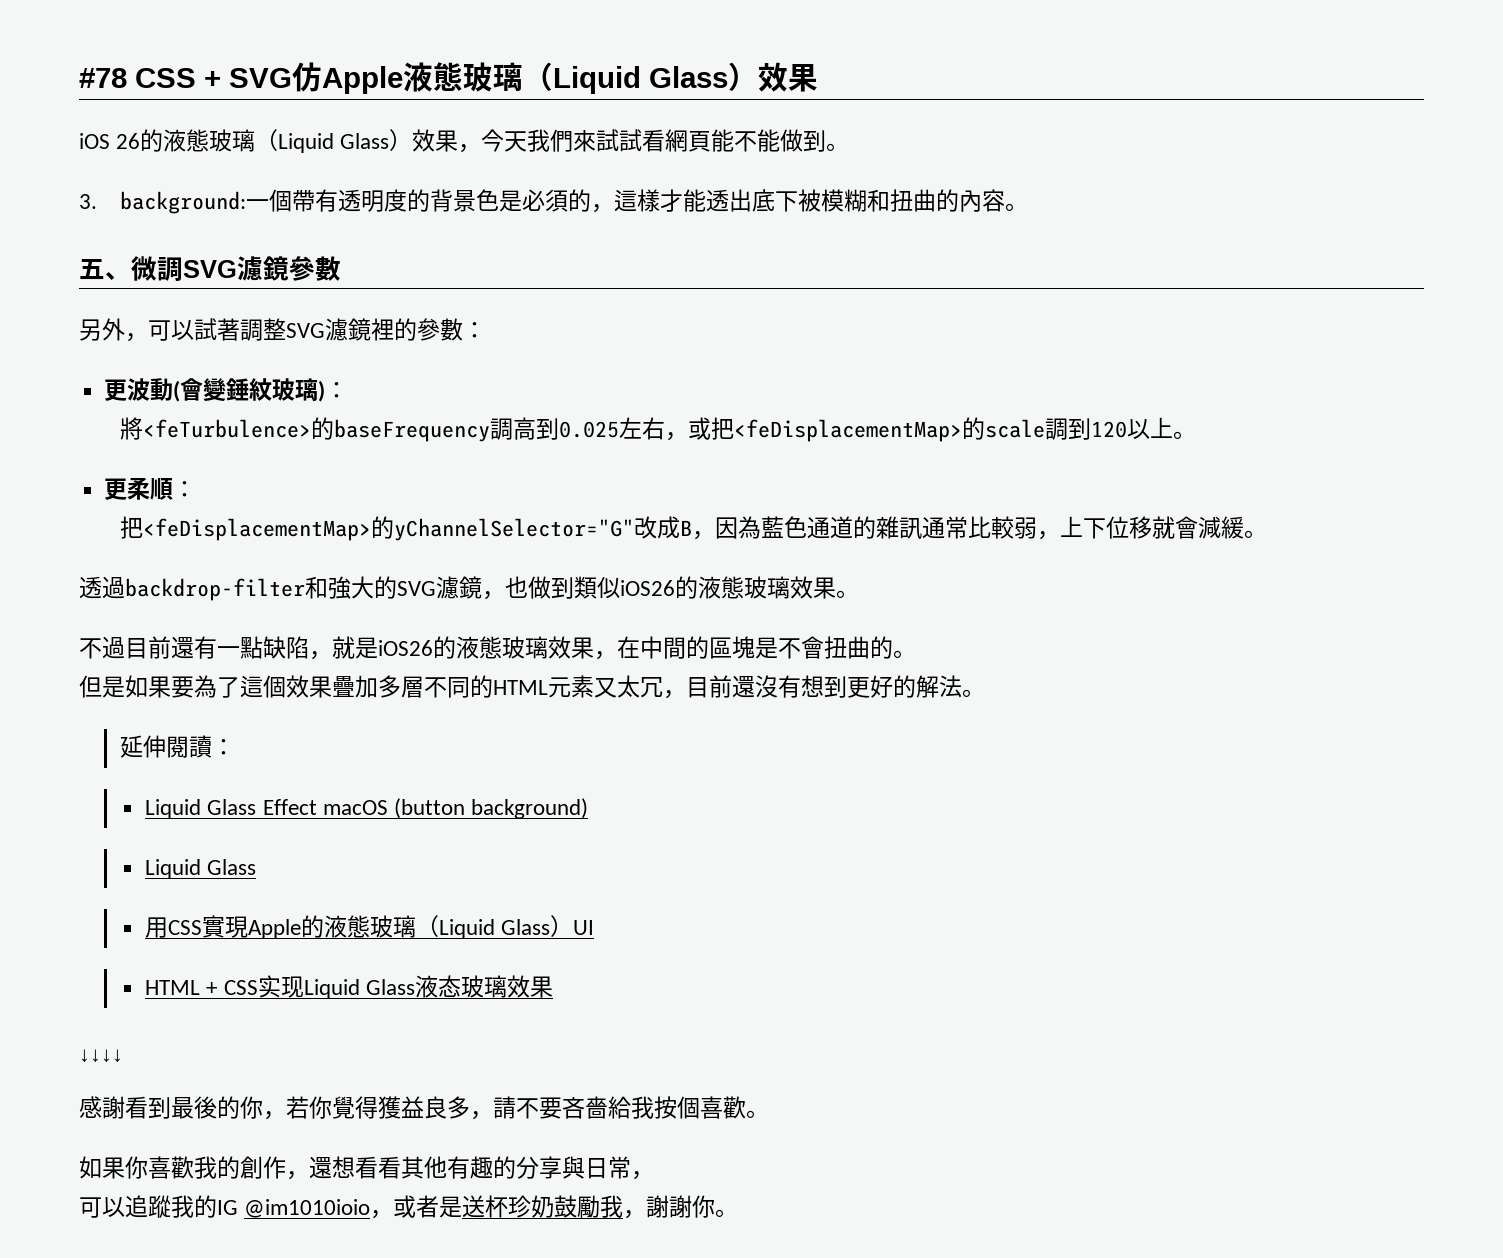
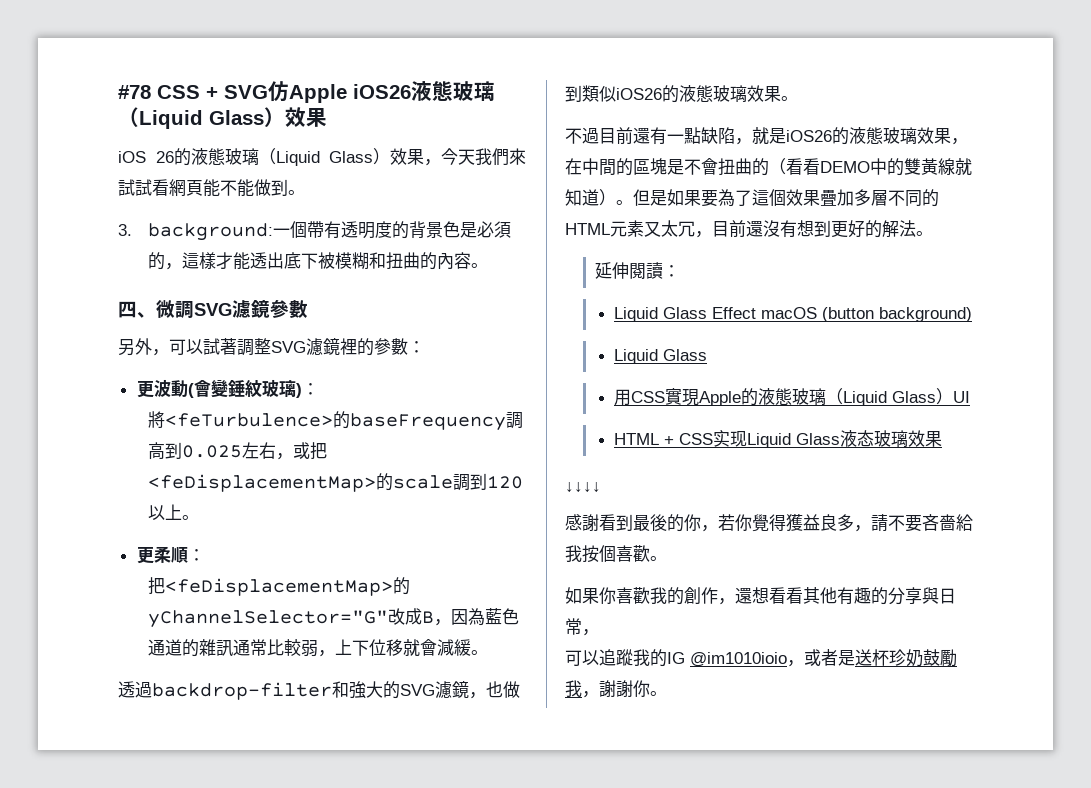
(403, 80) none -> [353,84,411,99] iOS26
[79,259,105,280] 五 -> [118,301,137,318] 四
[893,650,916,658] 。 // -> [769,158,972,176] [565,189,633,206] （看看DEMO中的雙黃線就知道）。

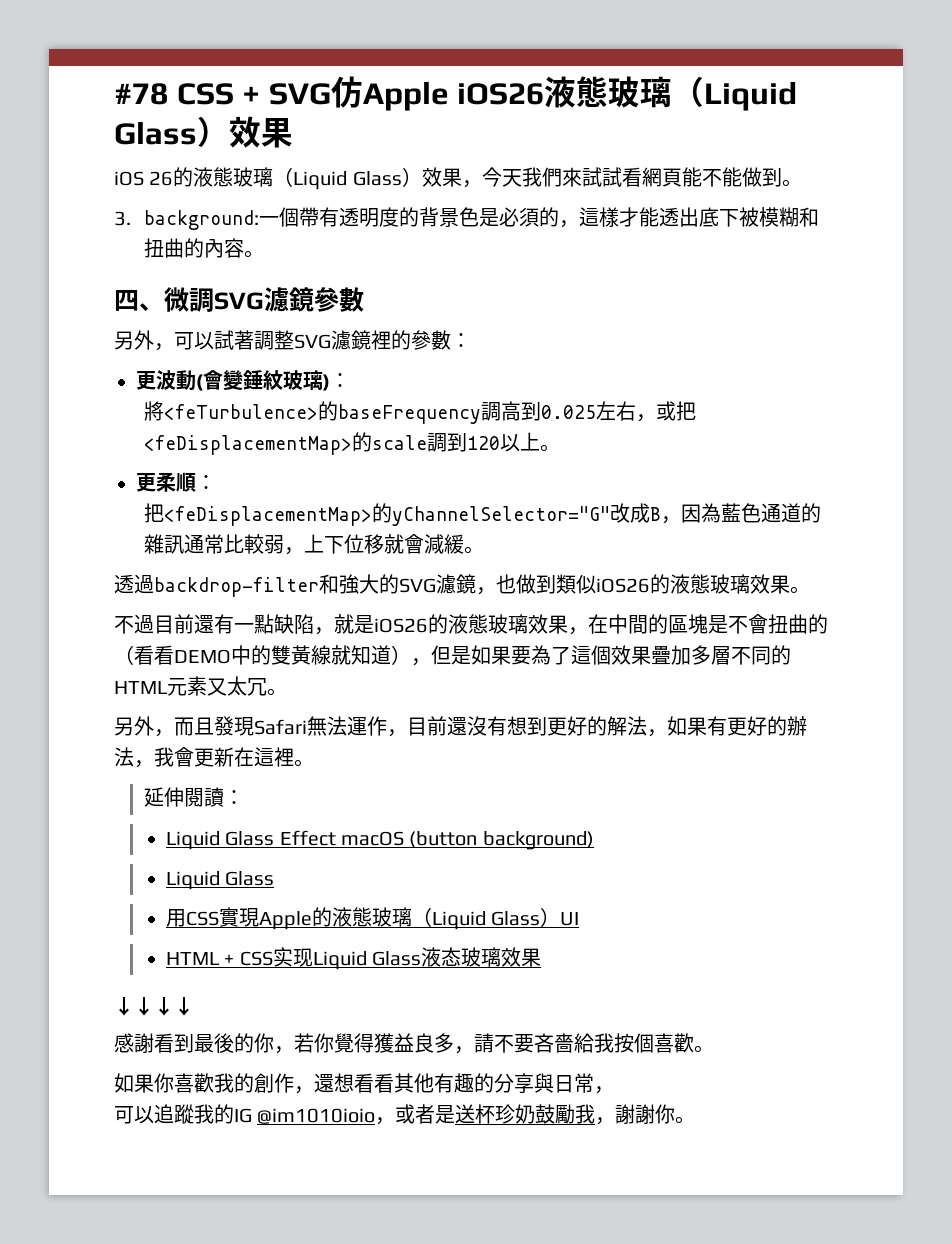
[616,200,633,205] 。 -> [411,658,431,666] ，
(695, 229) none -> [267,688,287,696] [114,716,387,737] 。 // 另外，而且發現Safari無法運作
(916, 228) none -> [647,716,807,737] [114,747,294,768] ，如果有更好的辦法，我會更新在這裡

